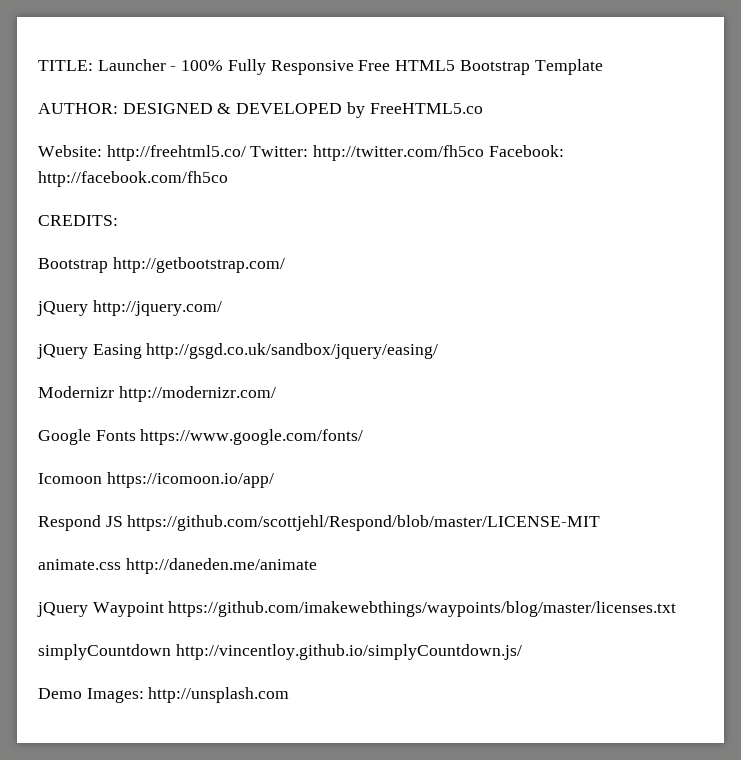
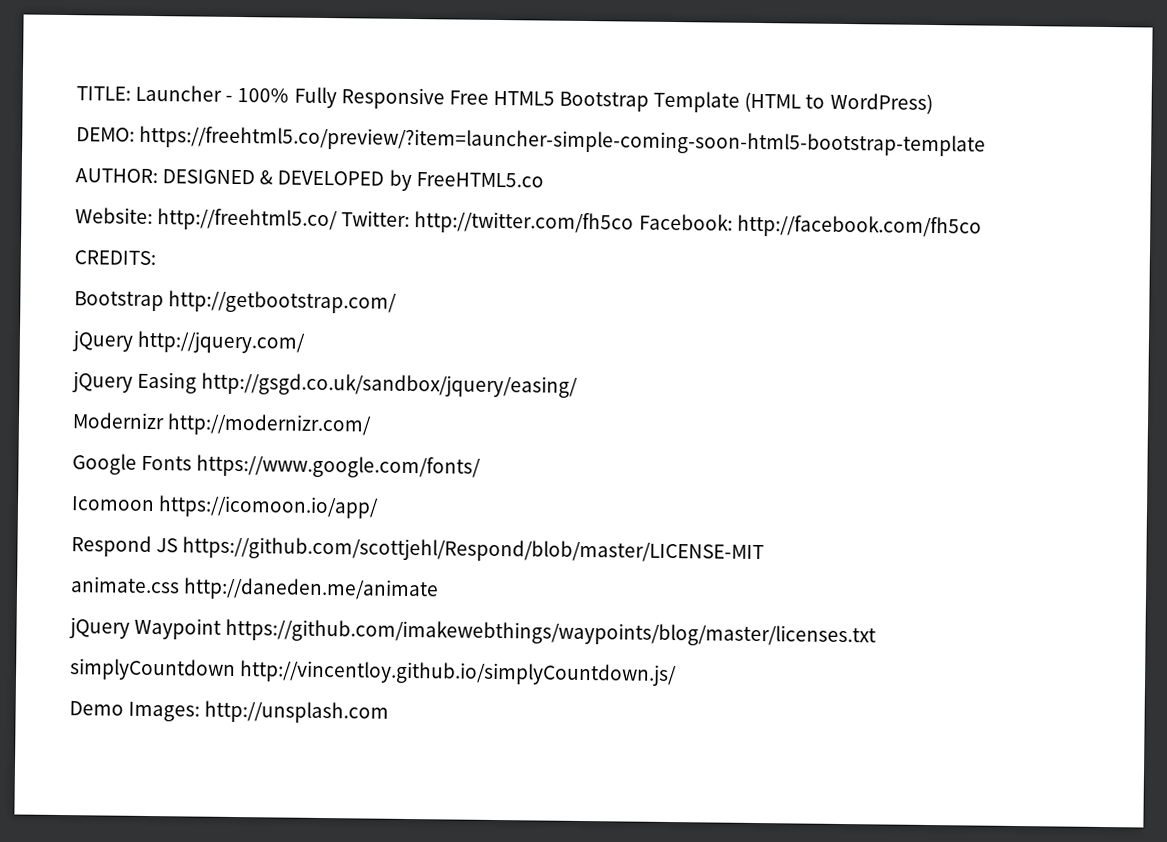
(603, 67) none -> [744,91,933,115] [76,125,987,157] (HTML to WordPress) // DEMO: https://freehtml5.co/preview/?item=launcher-simple-coming-soon-html5-bootstrap-template

